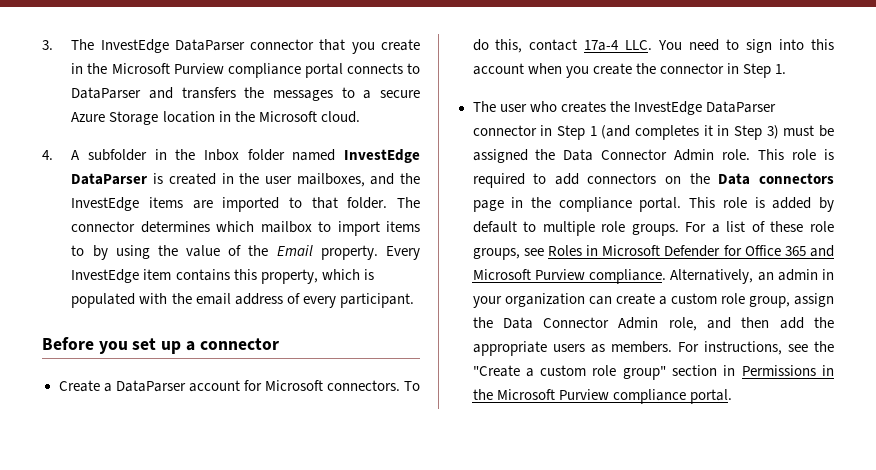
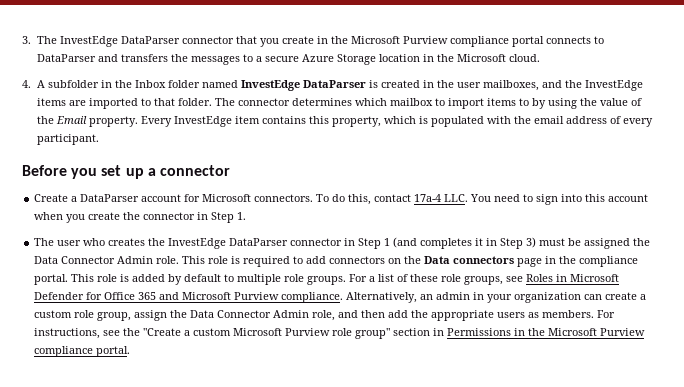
(587, 370) none -> [233,328,331,336] Microsoft Purview

